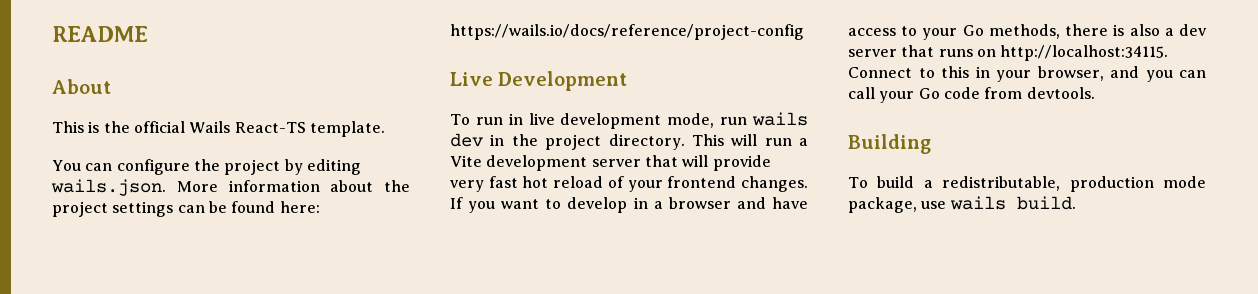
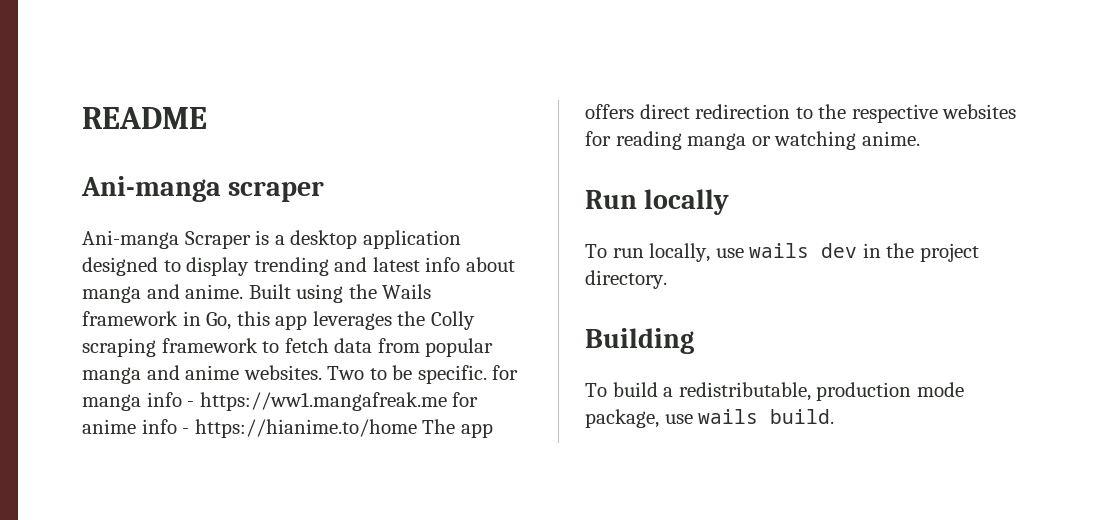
[52,79,111,94] [52,121,385,137] [52,159,361,175] [51,179,410,196] [52,201,320,217] [450,24,804,40] [450,71,628,91] [450,113,748,129] About // This is the official Wails React-TS template. // You can configure the project by editing wails.json. More information about the project settings can be found here: https://wails.io/docs/reference/project-config // Live Development // To run in live development mode, run -> [81,176,325,202] [82,230,461,249] [82,257,515,276] [82,284,432,303] [82,311,475,330] [82,338,494,357] [82,365,519,384] [82,392,479,411] [82,419,493,438] [585,104,1017,123] [585,131,920,150] [585,189,730,215] [585,243,744,262] Ani-manga scraper // Ani-manga Scraper is a desktop application designed to display trending and latest info about manga and anime. Built using the Wails framework in Go, this app leverages the Colly scraping framework to fetch data from popular manga and anime websites. Two to be specific. for manga info - https://ww1.mangafreak.me for anime info - https://hianime.to/home The app offers direct redirection to the respective websites for reading manga or watching anime. // Run locally // To run locally, use
[691,134,808,146] [450,155,771,171] [450,176,808,192] [450,197,808,213] [848,24,1207,40] [848,45,1169,61] [848,66,1206,82] [848,87,1095,103] This will run a Vite development server that will provide very fast hot reload of your frontend changes. If you want to develop in a browser and have access to your Go methods, there is also a dev server that runs on http://localhost:34115. Connect to this in your browser, and you can call your Go code from devtools. -> (667, 279) none

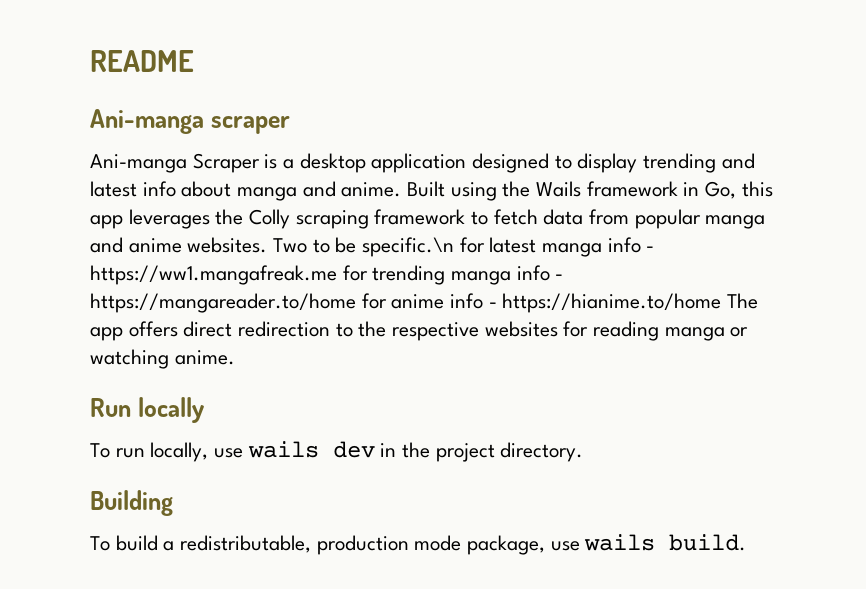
[417,365,519,384] specific. for -> [362,237,537,257] specific.\n for latest
(479, 399) none -> [372,265,564,285] [90,293,387,313] trending manga info - https://mangareader.to/home for

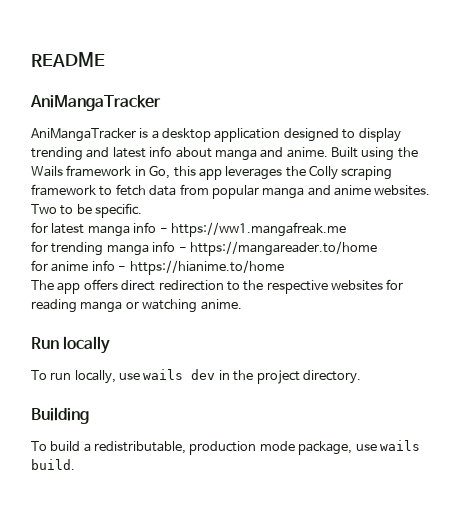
[90,109,290,134] [90,153,260,173] Ani-manga scraper // Ani-manga Scraper -> [30,95,161,111] [31,128,136,142] AniMangaTracker // AniMangaTracker
[362,237,455,257] specific.\n -> [95,203,143,218] specific. //
(337, 275) none -> (346, 229) //
(356, 303) none -> (377, 248) //
(722, 303) none -> (284, 267) //

